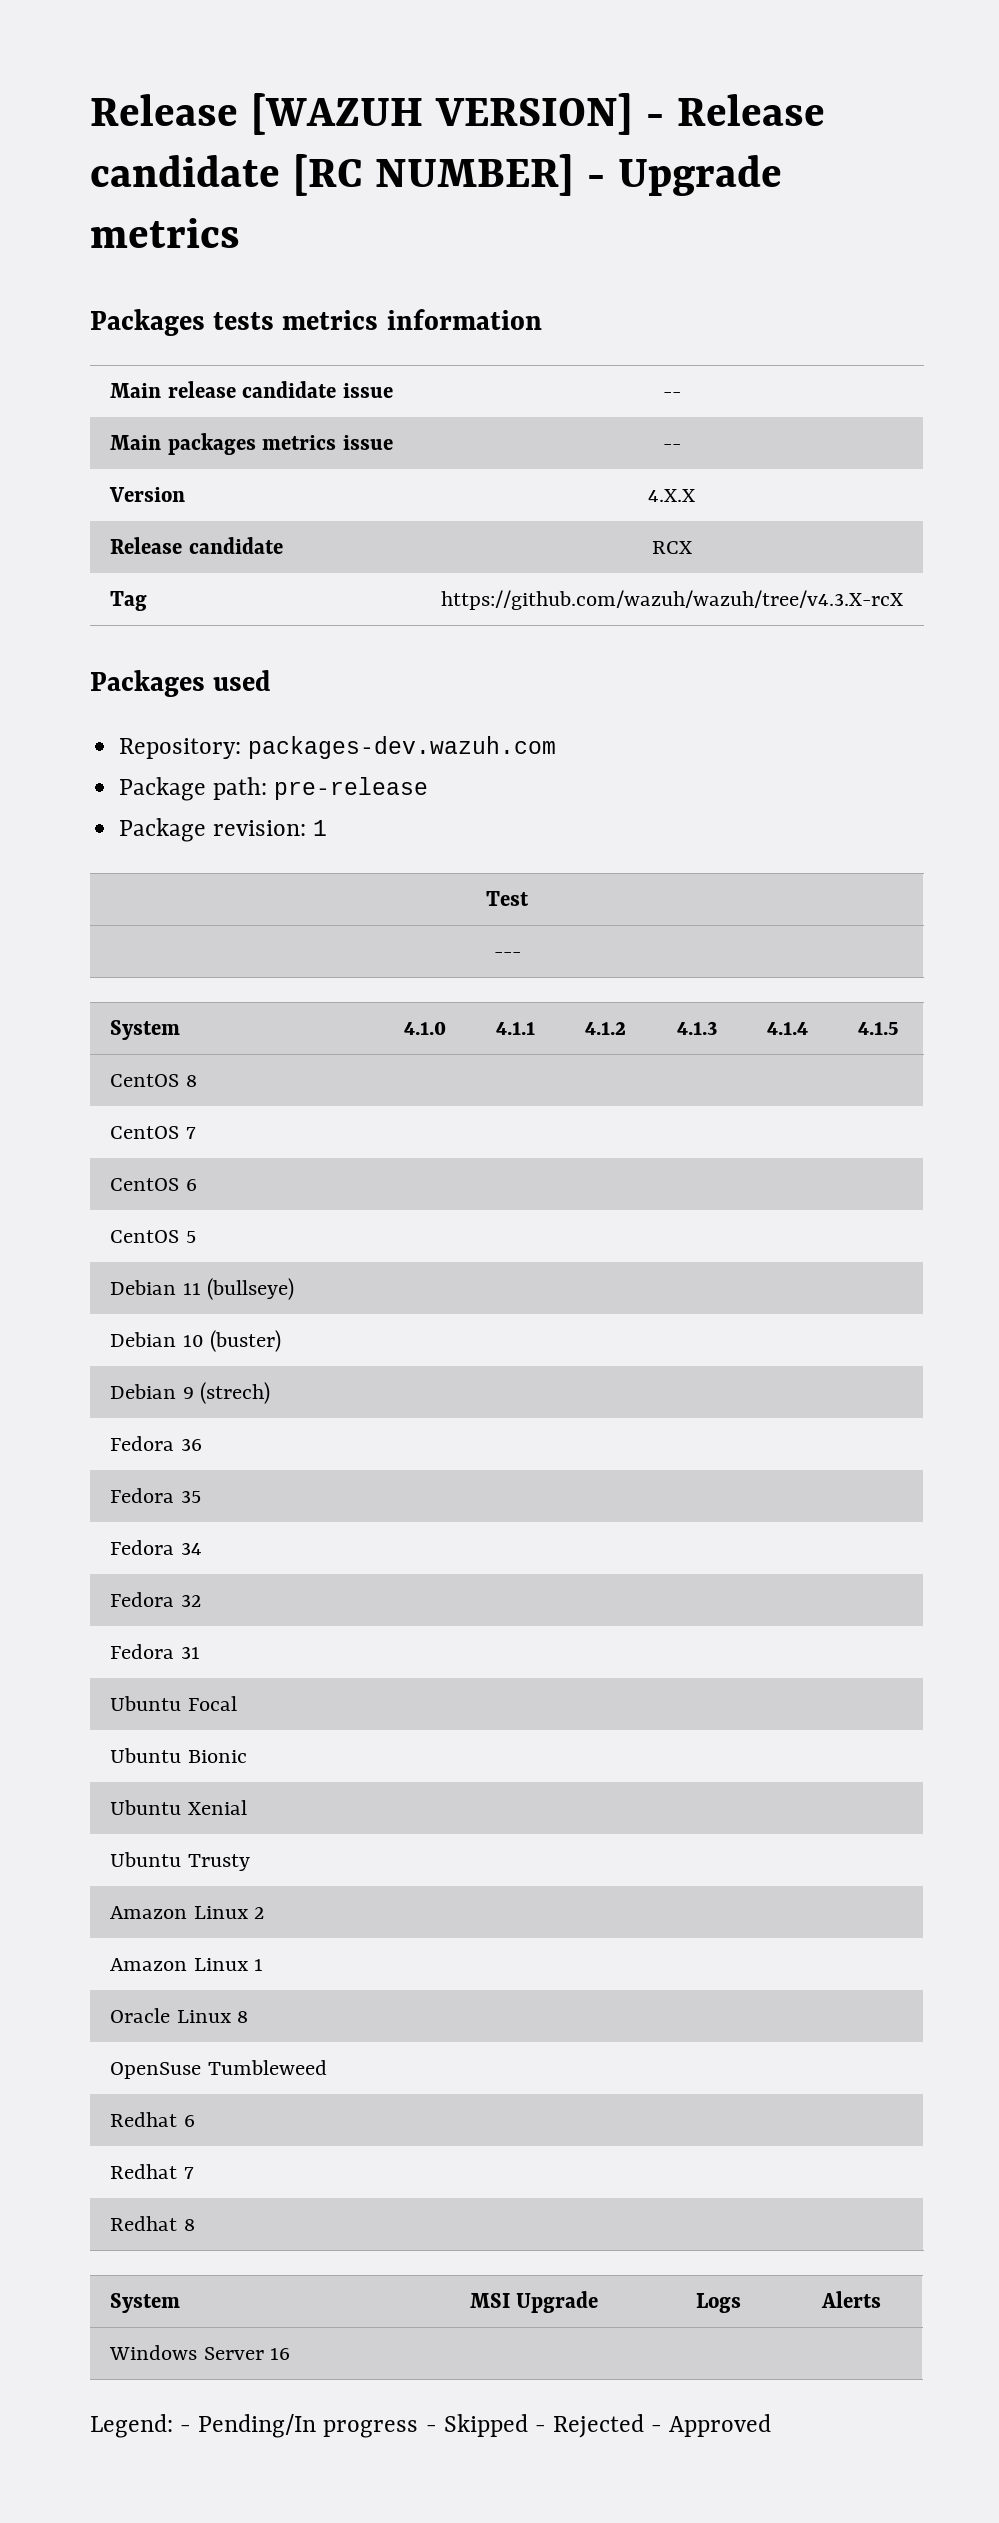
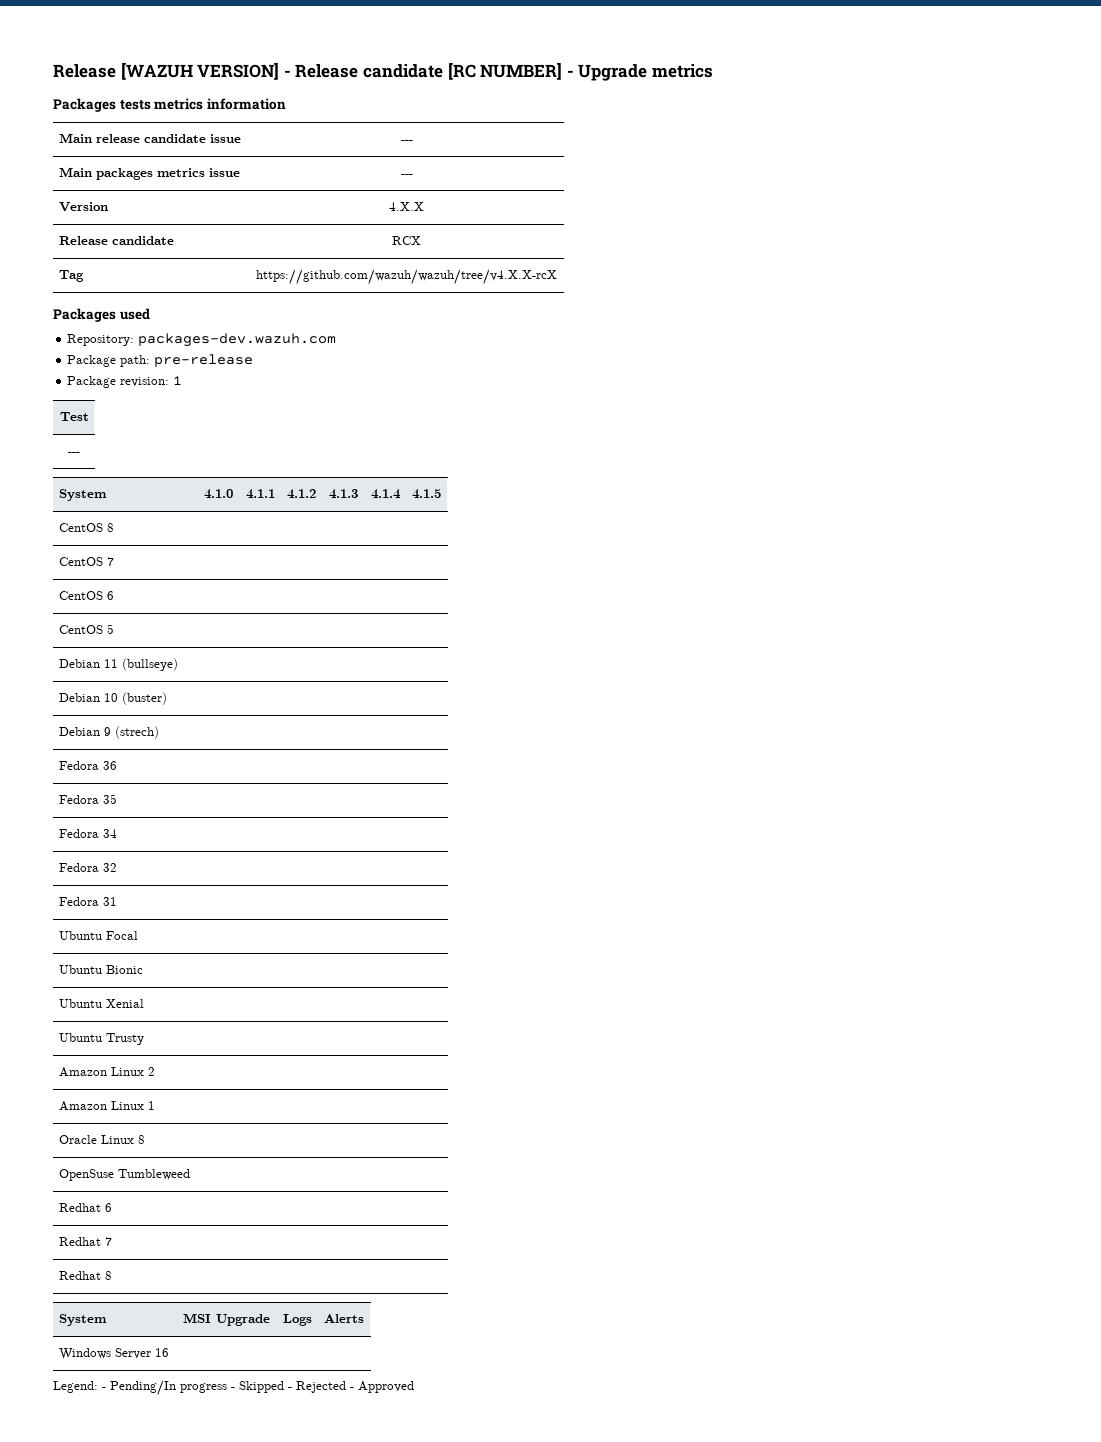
[662,392,681,398] -- -> [400,140,413,143] ---
[662,444,681,450] -- -> [400,174,413,177] ---
[440,590,903,610] https://github.com/wazuh/wazuh/tree/v4.3.X-rcX -> [256,269,557,285] https://github.com/wazuh/wazuh/tree/v4.X.X-rcX

